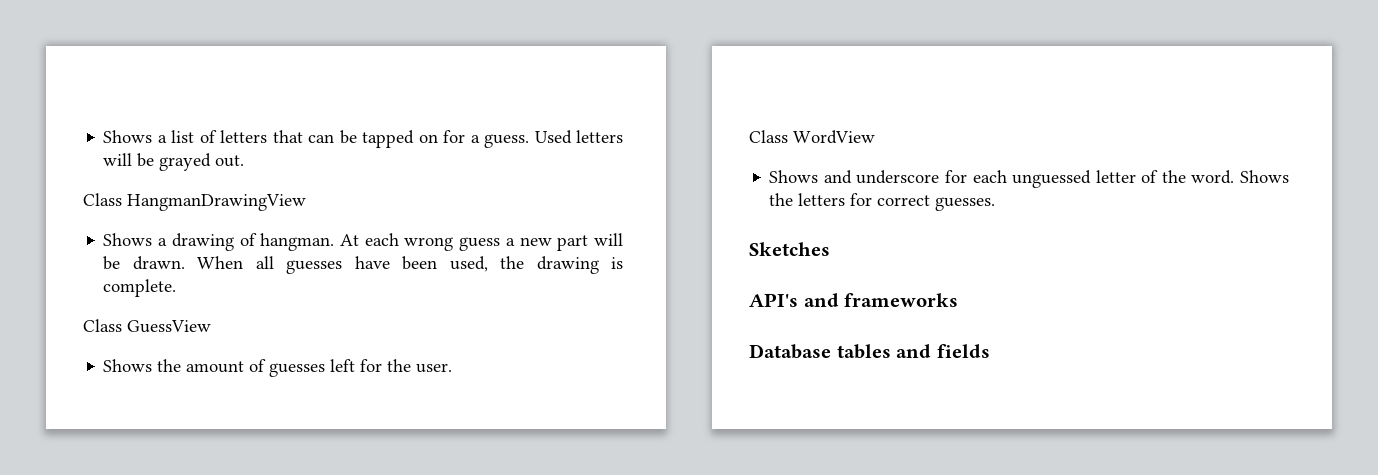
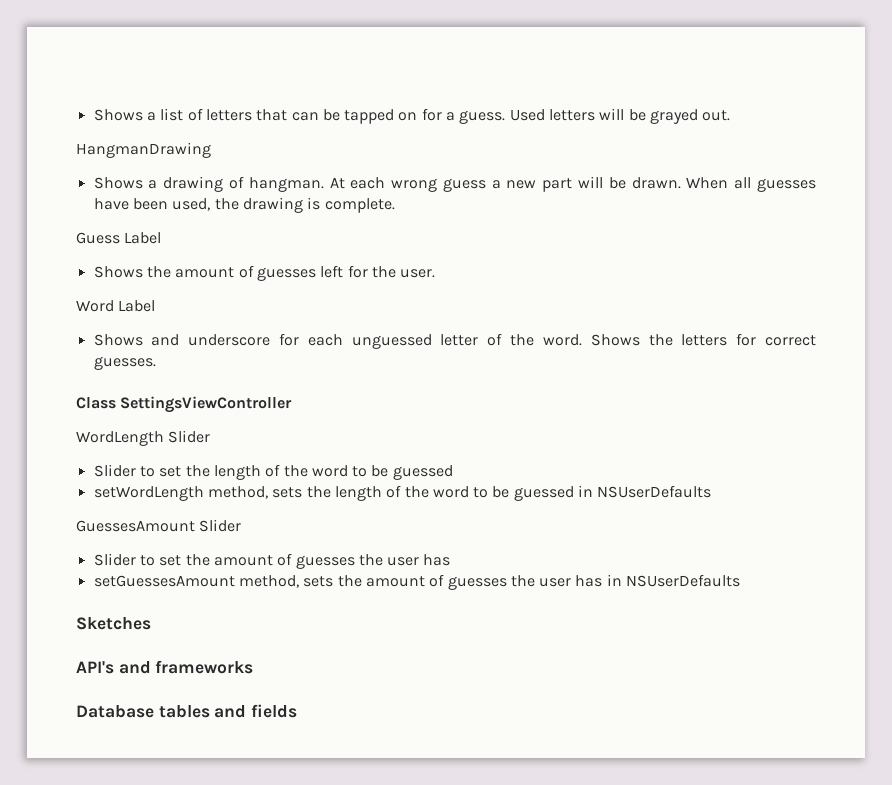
[83,193,306,211] Class HangmanDrawingView -> [76,142,211,158] HangmanDrawing
[83,319,211,333] Class GuessView -> [76,232,162,244] Guess Label
[749,130,875,144] Class WordView -> [76,300,156,312] Word Label
(996, 204) none -> [76,396,293,413] [76,430,211,446] [93,464,453,480] [93,485,712,501] [76,519,242,532] [93,553,451,569] [93,574,741,590] // Class SettingsViewController // WordLength Slider // Slider to set the length of the word to be guessed // setWordLength method, sets the length of the word to be guessed in NSUserDefaults // GuessesAmount Slider // Slider to set the amount of guesses the user has // setGuessesAmount method, sets the amount of guesses the user has in NSUserDefaults

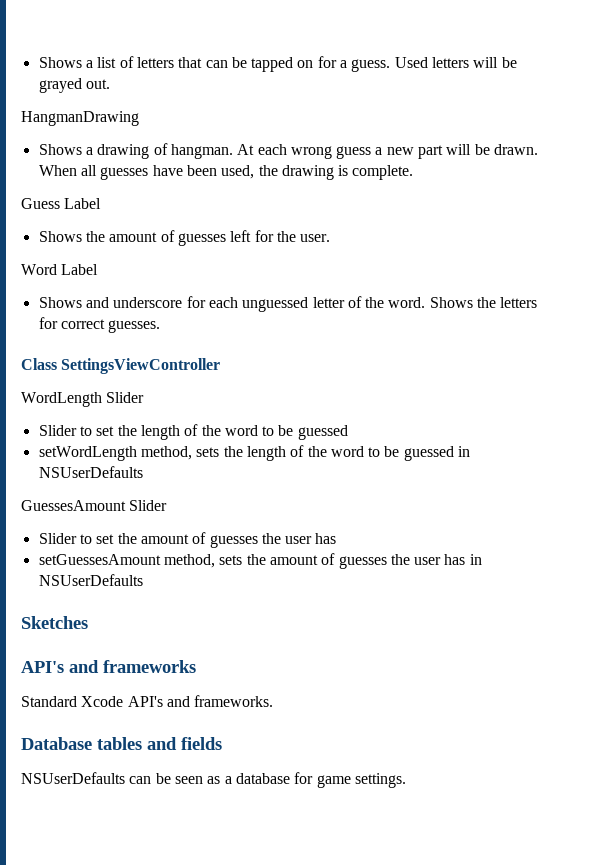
(254, 667) none -> [21,695,274,707] // Standard Xcode API's and frameworks.
(298, 711) none -> [21,772,406,788] // NSUserDefaults can be seen as a database for game settings.

